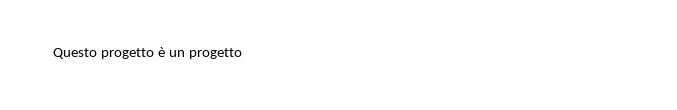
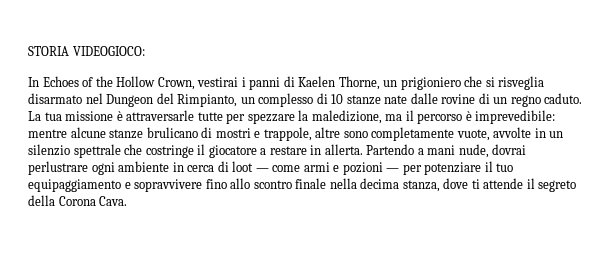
[53,47,242,59] Questo progetto è un progetto -> [28,46,145,56] [28,76,545,90] [28,93,583,107] [28,110,556,124] [28,127,564,141] [28,144,527,158] [28,161,514,175] [28,178,577,192] [28,195,128,206] STORIA VIDEOGIOCO: // In Echoes of the Hollow Crown, vestirai i panni di Kaelen Thorne, un prigioniero che si risveglia disarmato nel Dungeon del Rimpianto, un complesso di 10 stanze nate dalle rovine di un regno caduto. La tua missione è attraversarle tutte per spezzare la maledizione, ma il percorso è imprevedibile: mentre alcune stanze brulicano di mostri e trappole, altre sono completamente vuote, avvolte in un silenzio spettrale che costringe il giocatore a restare in allerta. Partendo a mani nude, dovrai perlustrare ogni ambiente in cerca di loot — come armi e pozioni — per potenziare il tuo equipaggiamento e sopravvivere fino allo scontro finale nella decima stanza, dove ti attende il segreto della Corona Cava.

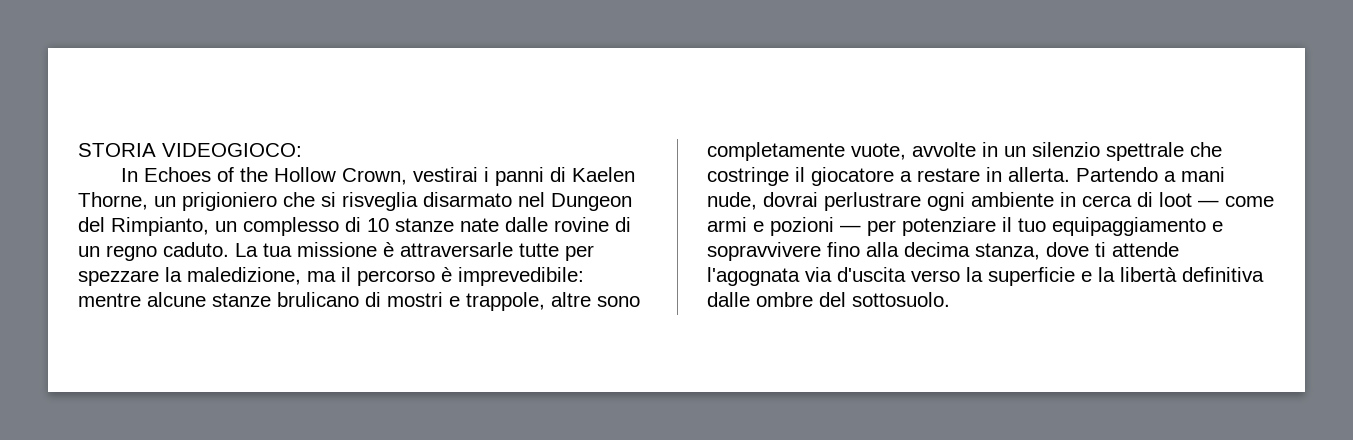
[230,178,357,189] allo scontro finale nella -> [866,242,899,257] alla
[526,178,577,192] [28,195,128,206] il segreto della Corona Cava. -> [707,267,1264,286] [707,292,950,307] l'agognata via d'uscita verso la superficie e la libertà definitiva dalle ombre del sottosuolo.

